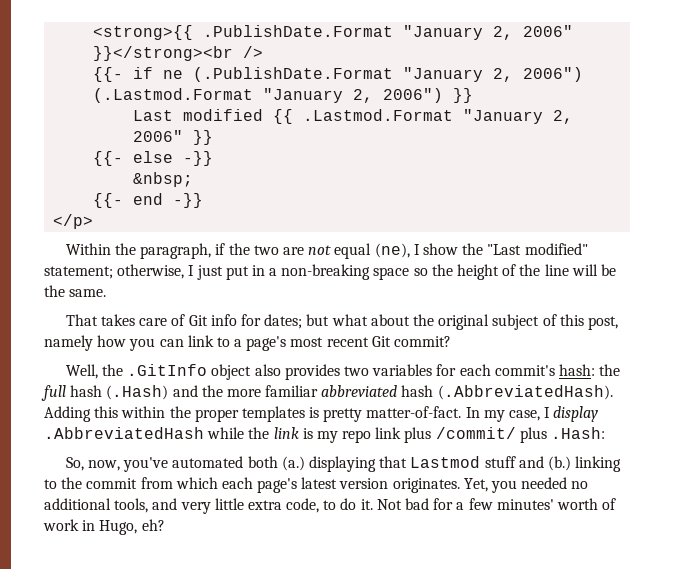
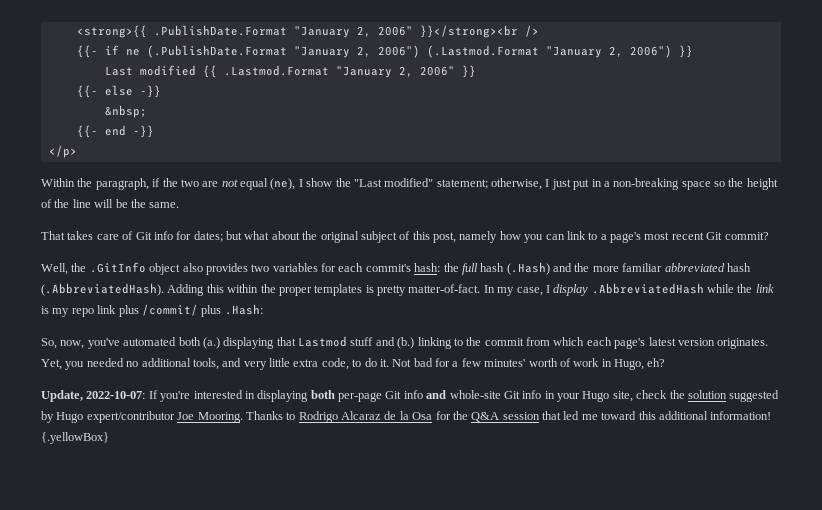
(165, 525) none -> [41,390,780,402] [41,411,772,423] [41,432,109,444] // Update, 2022-10-07: If you're interested in displaying both per-page Git info and whole-site Git info in your Hugo site, check the solution suggested by Hugo expert/contributor Joe Mooring. Thanks to Rodrigo Alcaraz de la Osa for the Q&A session that led me toward this additional information! {.yellowBox}

